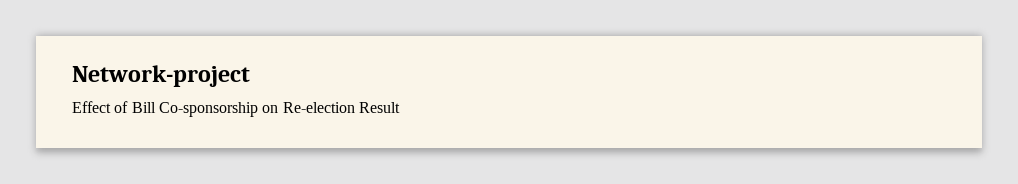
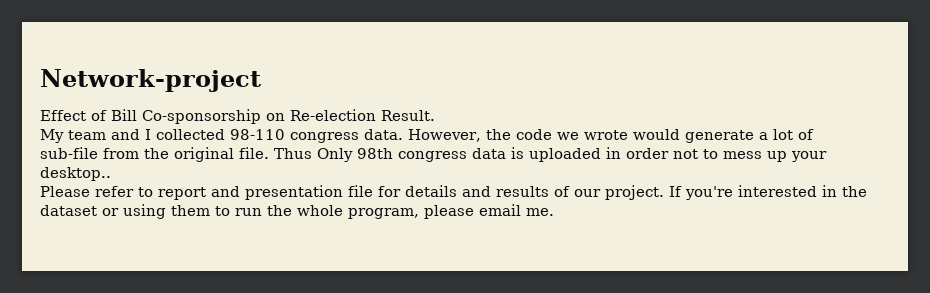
[358,102,400,113] Result -> [381,110,435,121] [40,129,814,143] [40,147,827,162] [40,167,111,181] [40,185,867,200] [40,204,554,219] Result. // My team and I collected 98-110 congress data. However, the code we wrote would generate a lot of sub-file from the original file. Thus Only 98th congress data is uploaded in order not to mess up your desktop.. // Please refer to report and presentation file for details and results of our project. If you're interested in the dataset or using them to run the whole program, please email me.

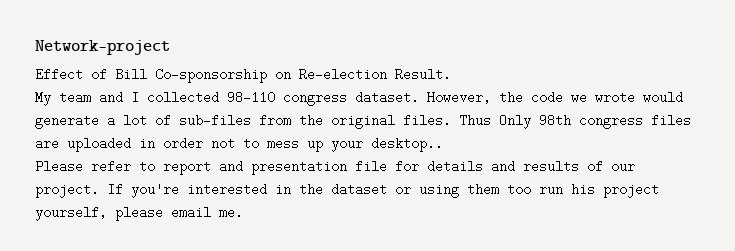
[364,129,403,140] data. -> [355,91,419,104] dataset.
[40,147,98,159] sub-file -> [179,114,251,127] sub-files
[239,147,269,159] file. -> [403,114,451,127] files.
[472,147,524,159] data is -> [651,114,691,127] [35,137,59,150] files are
[215,205,419,219] to run the whole program, -> [507,183,659,198] [35,206,107,221] too run his project yourself,

